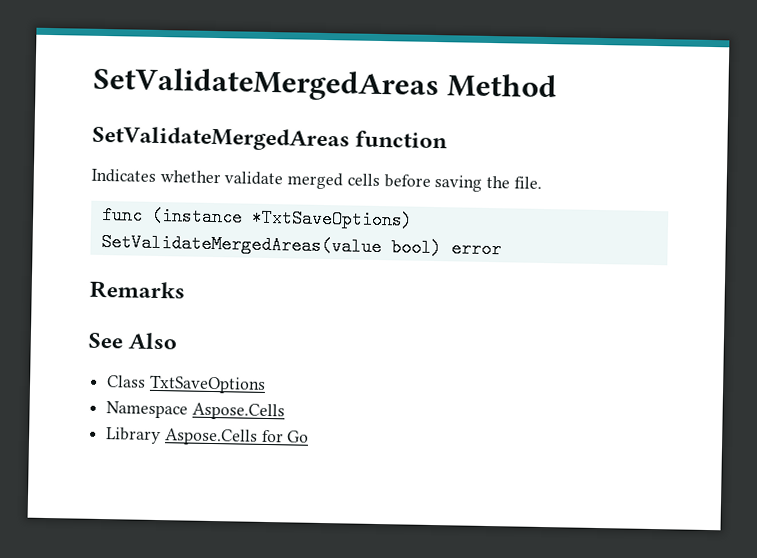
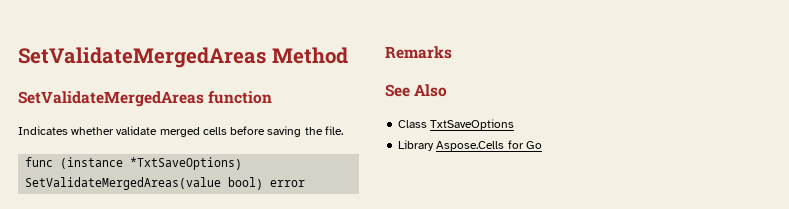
[106,401,285,421] // Namespace Aspose.Cells -> (515, 124) none

